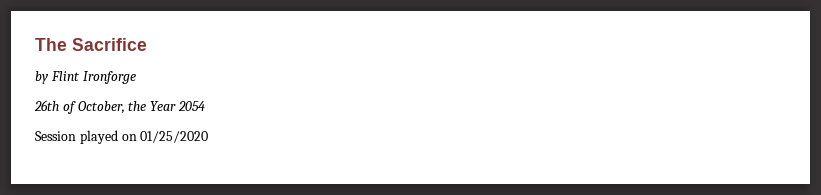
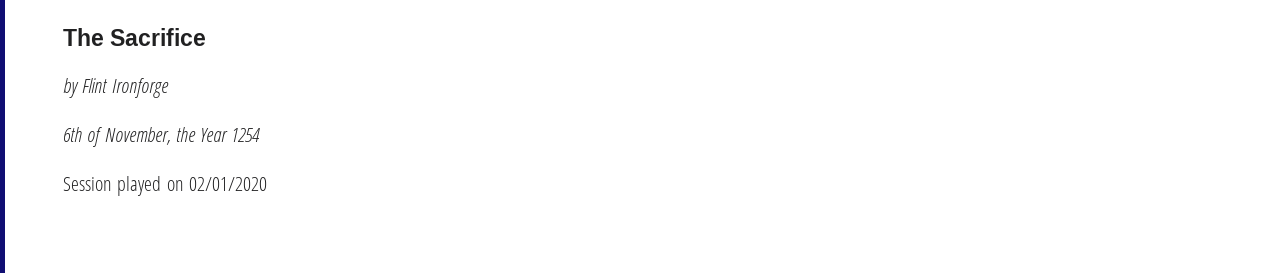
[34,100,125,114] 26th of October, -> [63,127,171,147] 6th of November,
[177,101,205,111] 2054 -> [231,128,261,142] 1254
[140,131,209,143] 01/25/2020 -> [188,177,267,191] 02/01/2020

